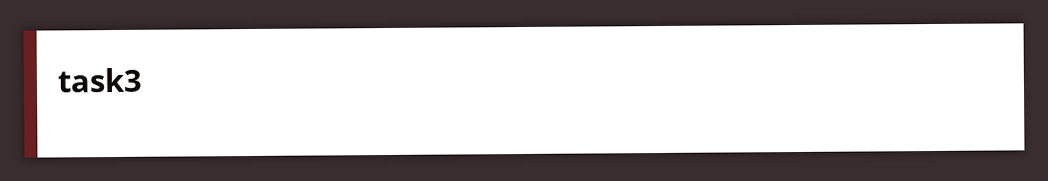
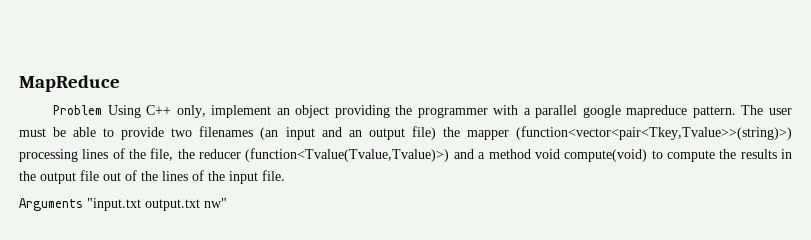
[57,67,142,93] task3 -> [19,75,120,92] [53,105,793,118] [19,126,792,140] [19,148,793,162] [19,170,285,184] [19,198,227,211] MapReduce // Problem Using C++ only, implement an object providing the programmer with a parallel google mapreduce pattern. The user must be able to provide two filenames (an input and an output file) the mapper (function<vector<pair<Tkey,Tvalue>>(string)>) processing lines of the file, the reducer (function<Tvalue(Tvalue,Tvalue)>) and a method void compute(void) to compute the results in the output file out of the lines of the input file. // Arguments "input.txt output.txt nw"

